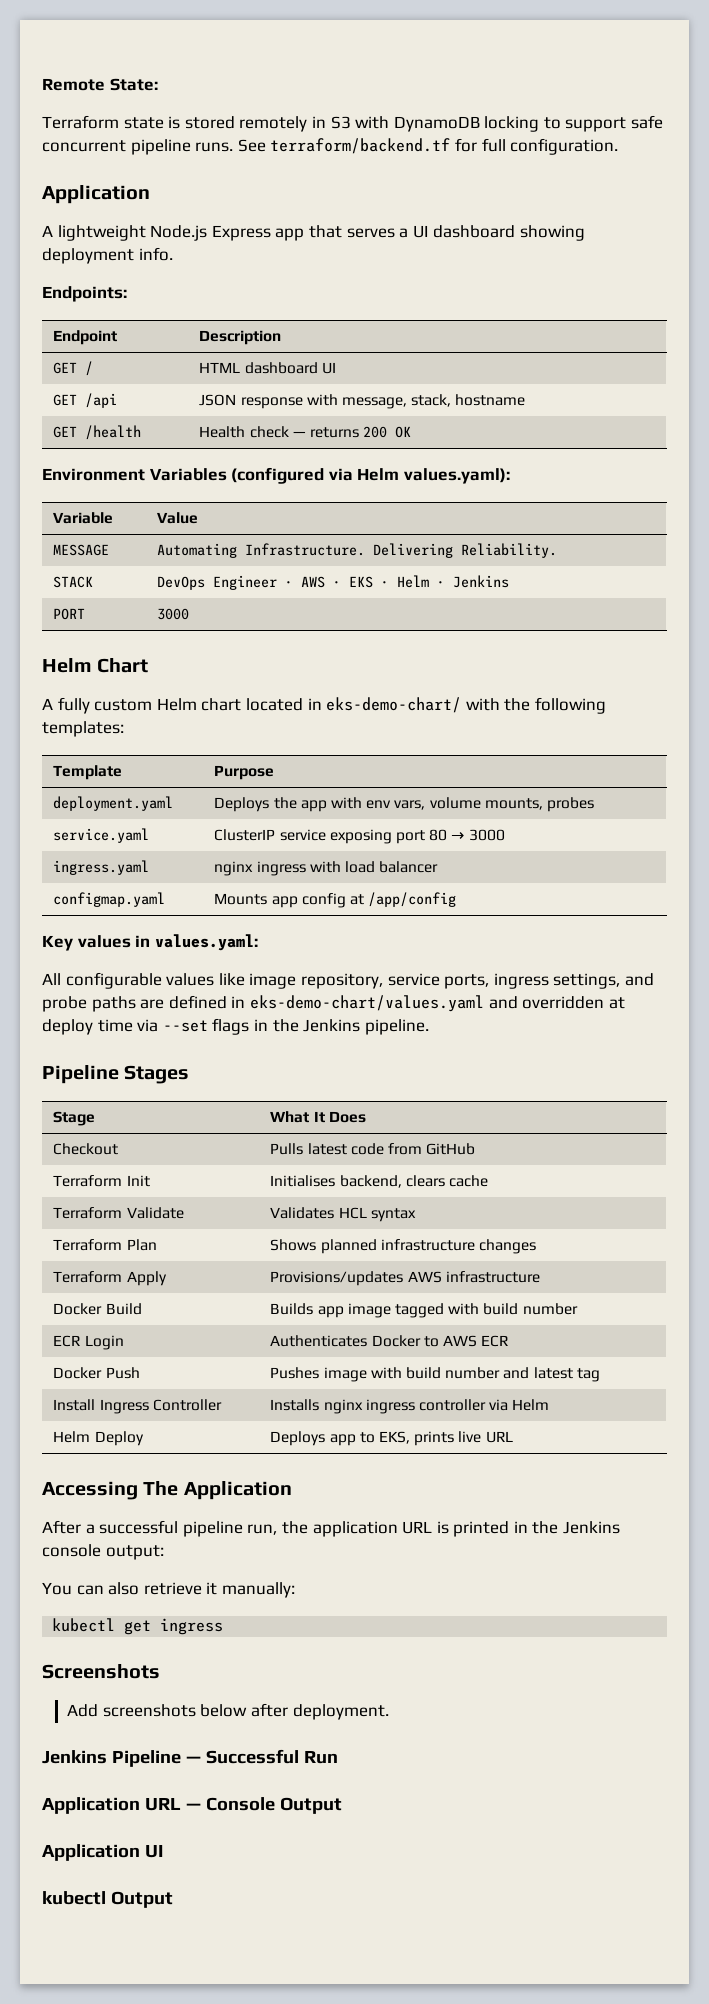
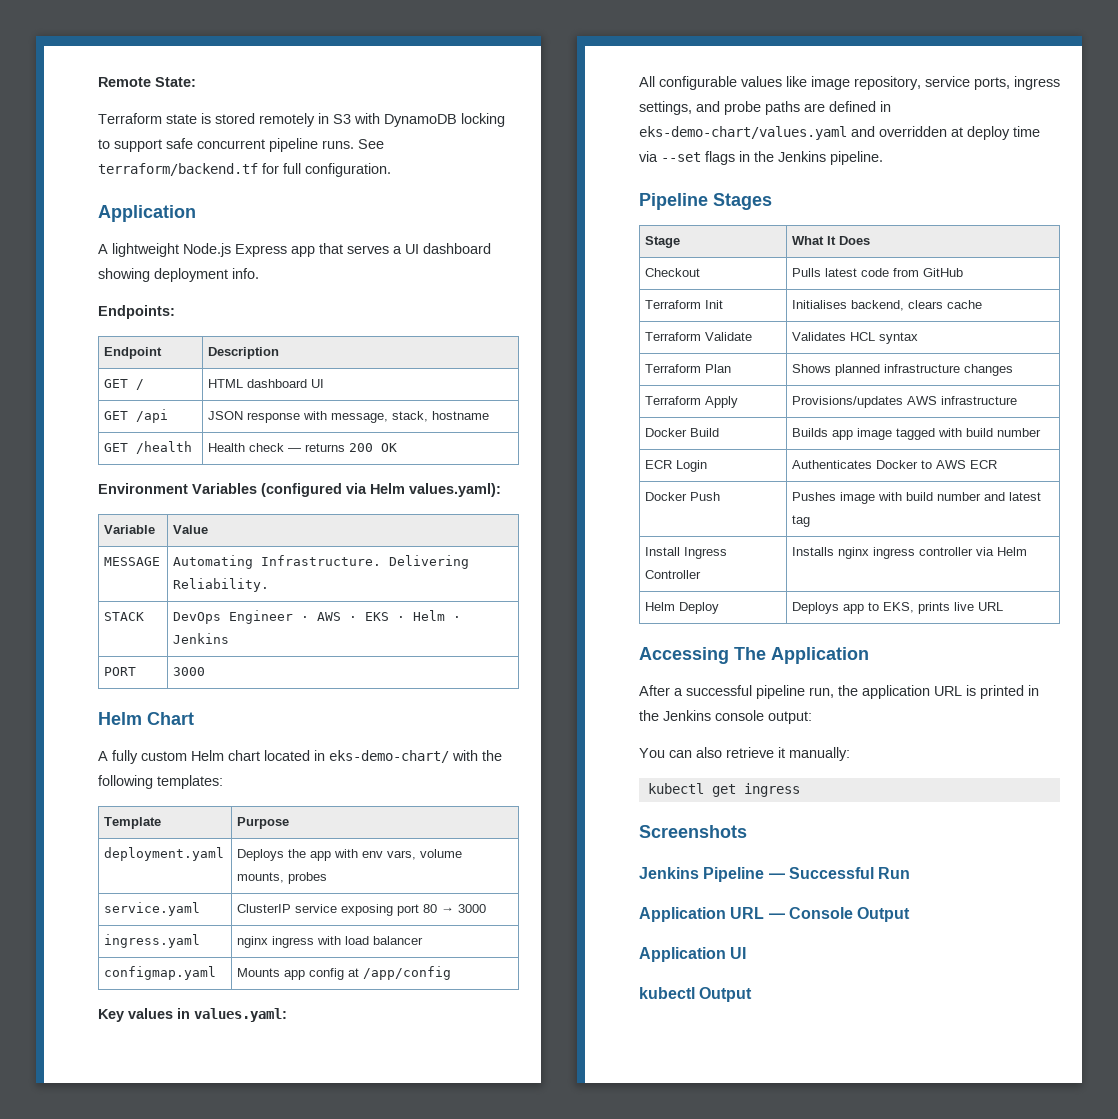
[67,1703,389,1720] // Add screenshots below after deployment. -> (747, 831) none

